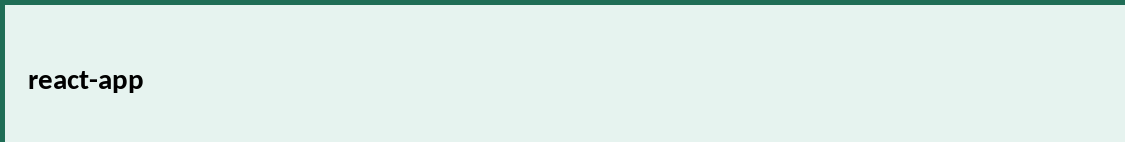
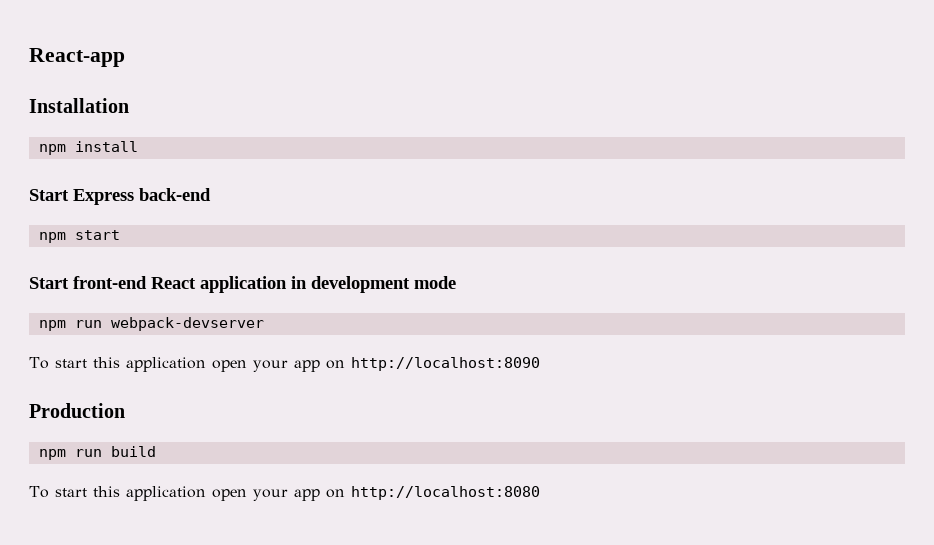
[28,71,144,93] react-app -> [29,48,125,67] [29,98,129,113] [38,141,138,155] [29,188,211,205] [38,230,120,243] [29,276,456,293] [38,317,264,331] [29,357,540,372] [29,403,125,418] [38,446,156,460] [29,486,540,501] React-app // Installation // npm install // Start Express back-end // npm start // Start front-end React application in development mode // npm run webpack-devserver // To start this application open your app on http://localhost:8090 // Production // npm run build // To start this application open your app on http://localhost:8080

